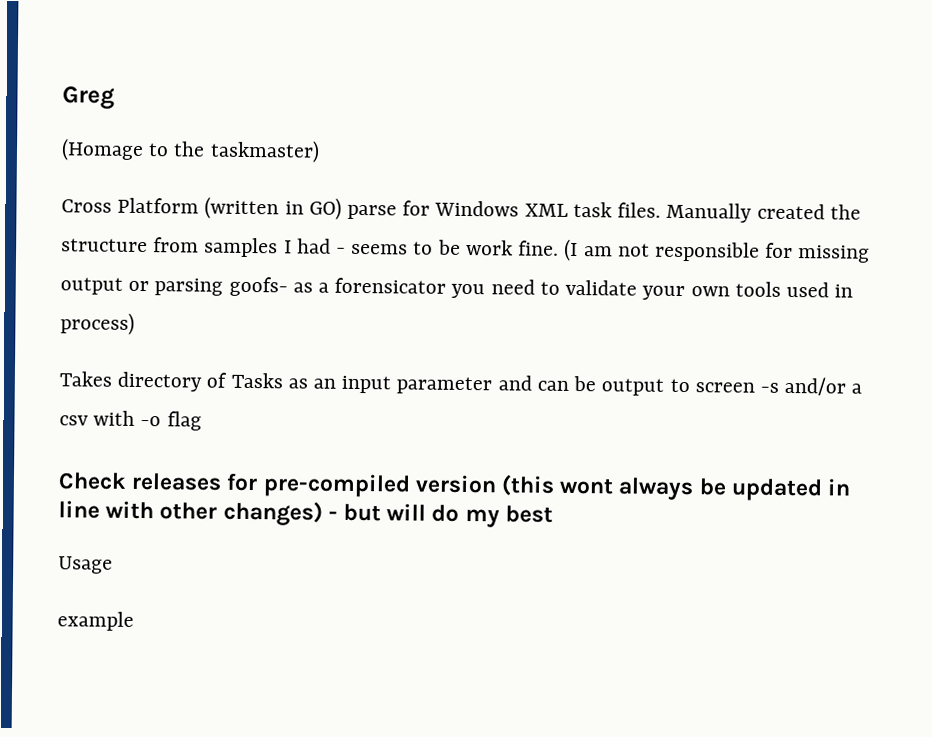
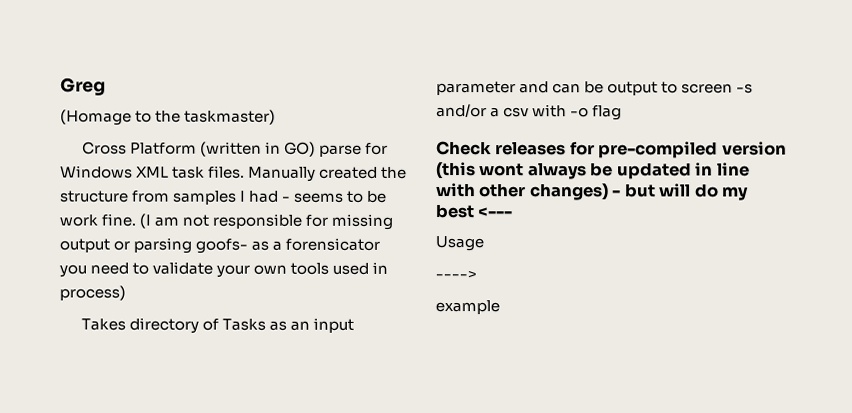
(553, 514) none -> [477,207,513,218] <---
(113, 565) none -> [435,270,477,280] // ---->

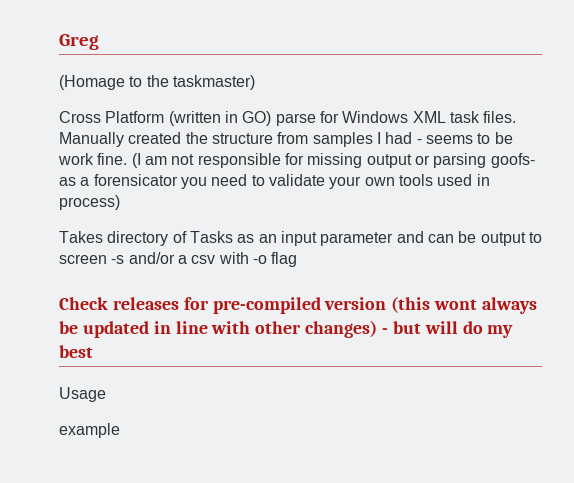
[477,207,513,218] <--- -> (93, 351) none
[435,270,477,280] // ----> -> (106, 394) none

